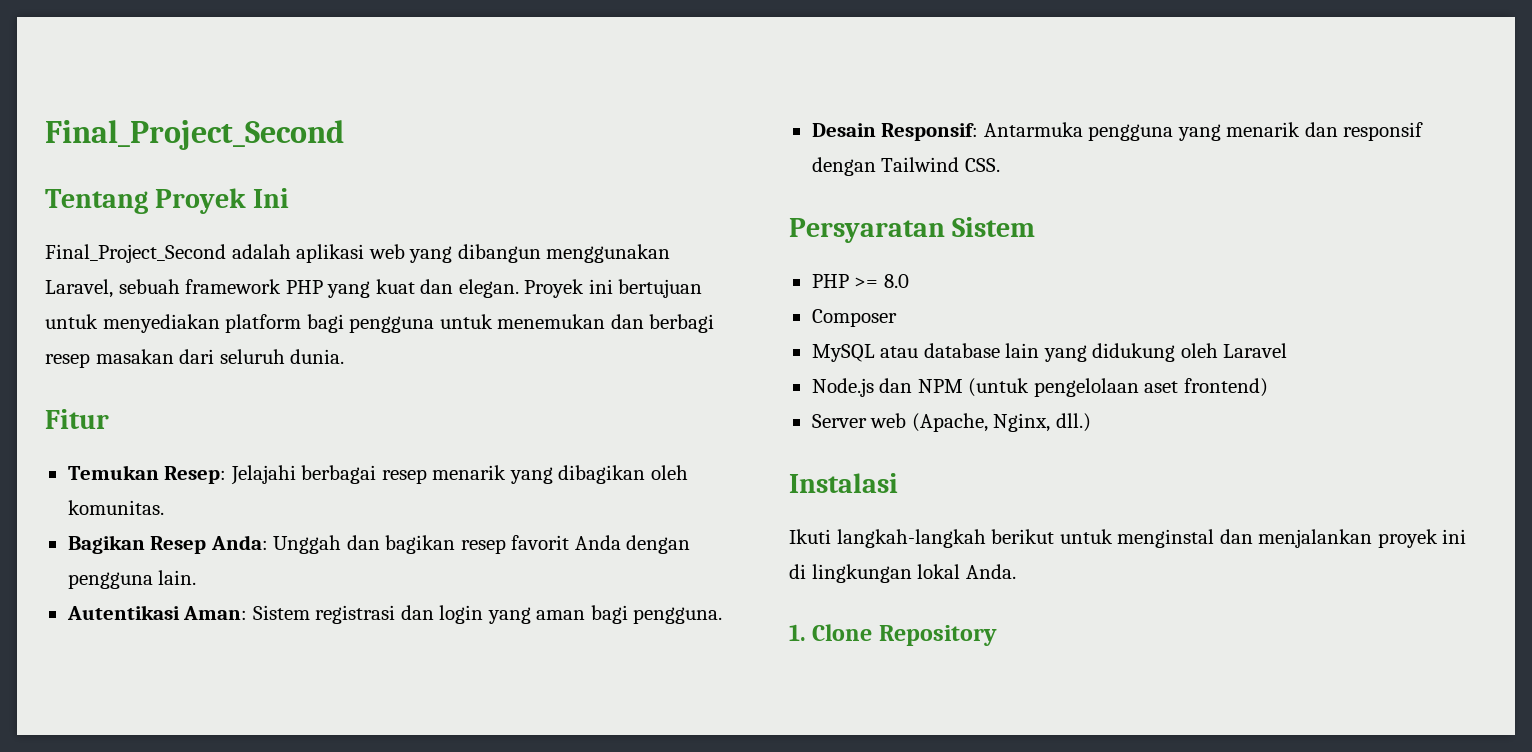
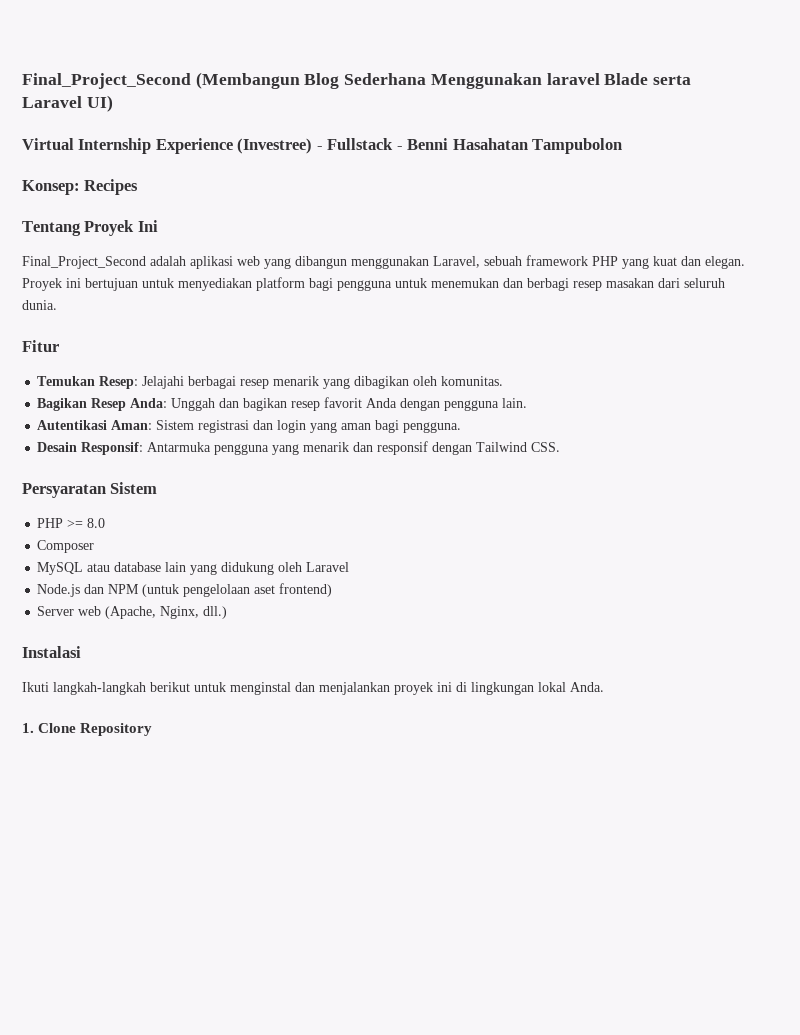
[45,120,344,150] Final_Project_Second -> [22,72,692,89] [22,95,113,112] [22,138,623,154] [22,179,139,195] Final_Project_Second (Membangun Blog Sederhana Menggunakan laravel Blade serta Laravel UI) // Virtual Internship Experience (Investree) - Fullstack - Benni Hasahatan Tampubolon // Konsep: Recipes

